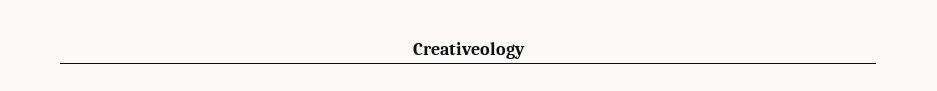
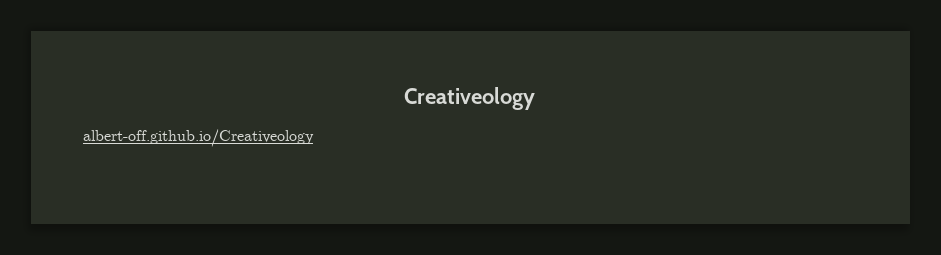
(525, 50) none -> [83,129,314,147] // albert-off.github.io/Creativeology

